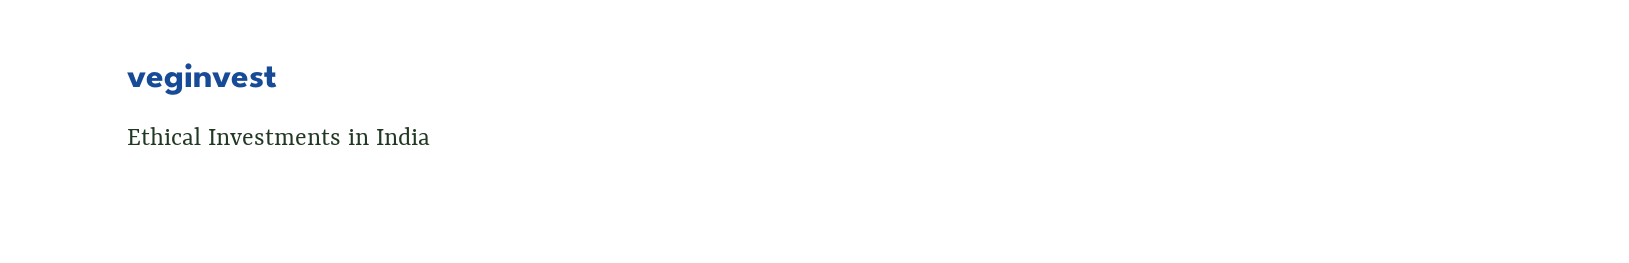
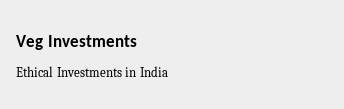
[127,63,277,95] veginvest -> [16,35,137,50] Veg Investments

